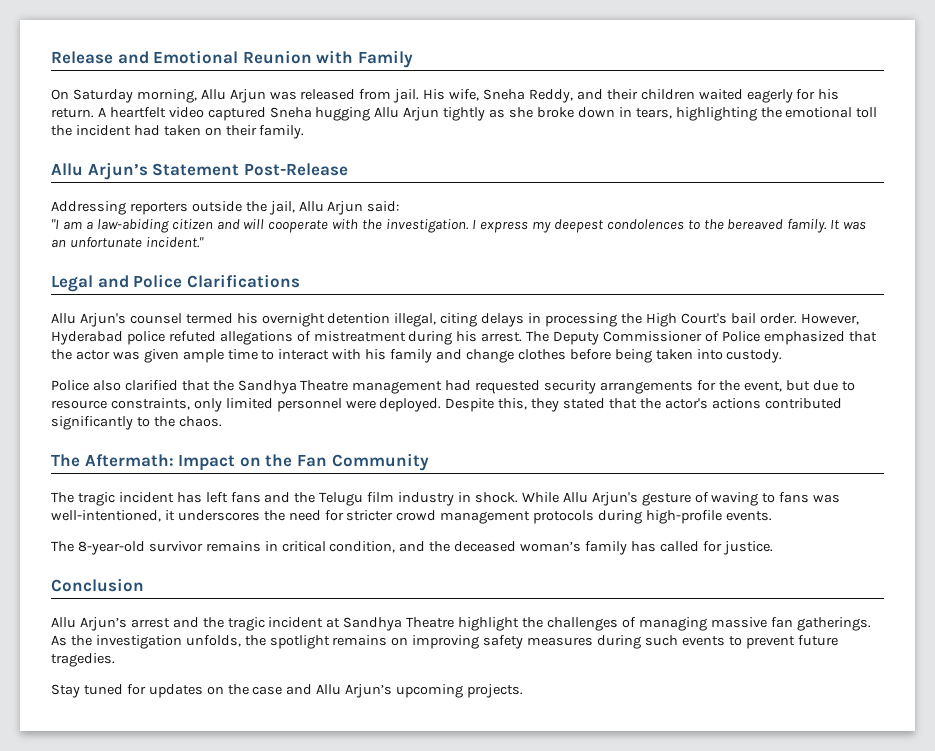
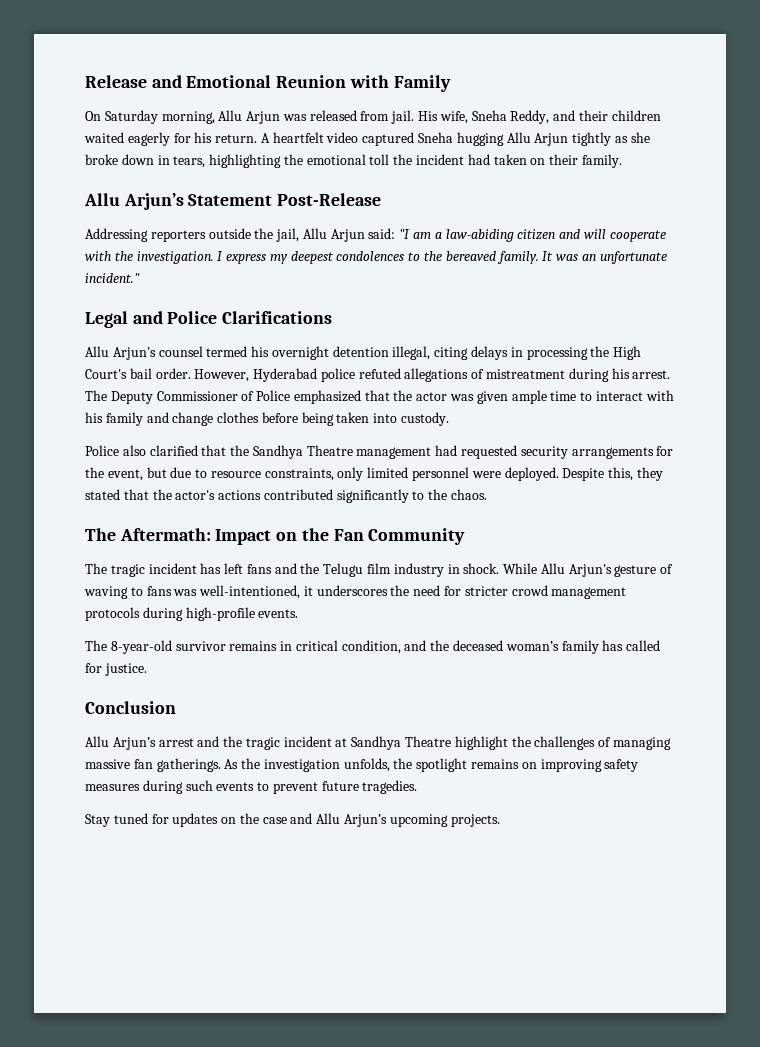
(400, 206) // -> (396, 233) none

